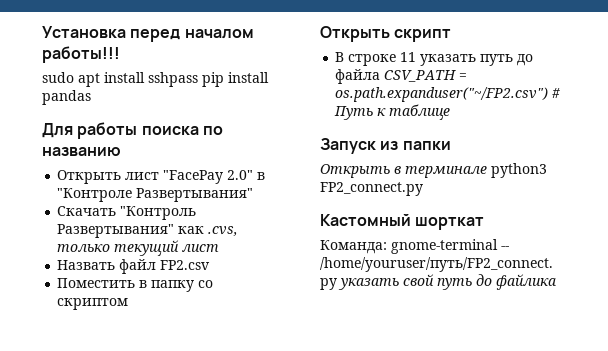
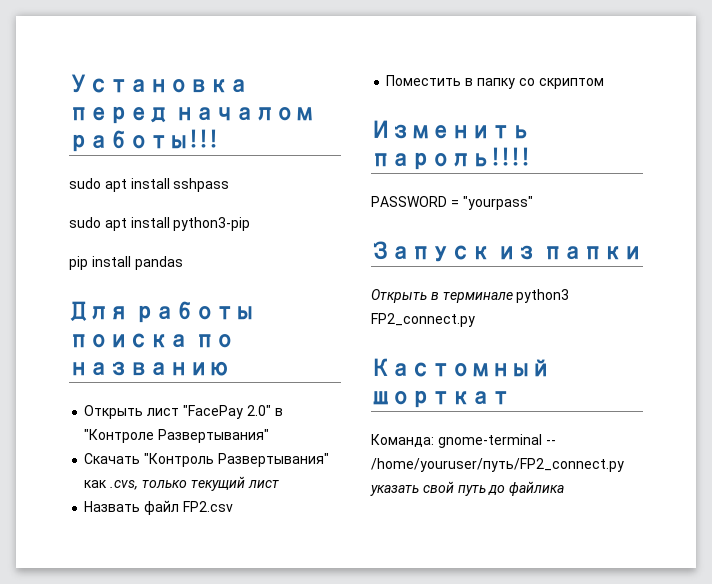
(198, 79) none -> [69,217,251,231] // sudo apt install python3-pip //
[320,26,452,42] [335,52,534,66] [335,69,468,84] [335,87,561,102] [334,104,451,120] Открыть скрипт // В строке 11 указать путь до файла CSV_PATH = os.path.expanduser("~/FP2.csv") # Путь к таблице -> [371,120,531,139] [371,147,531,170] [371,196,533,210] Изменить пароль!!!! // PASSWORD = "yourpass"

